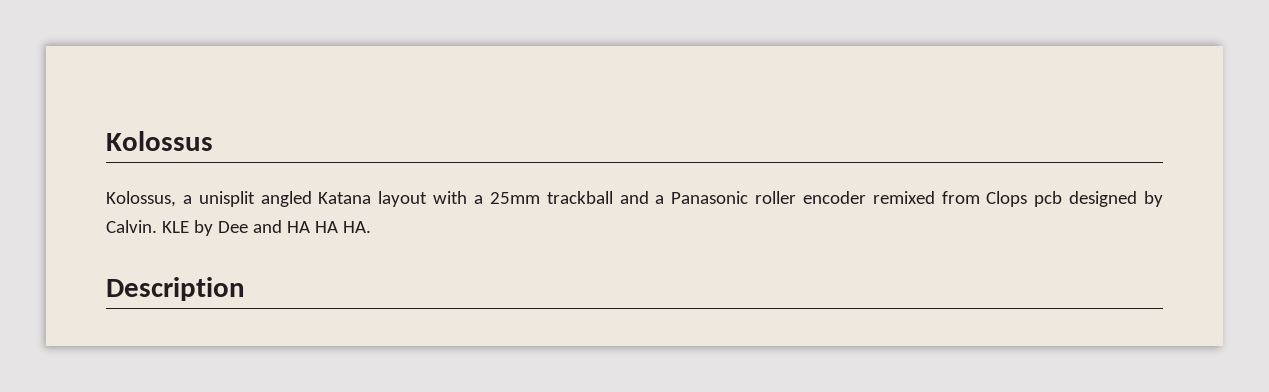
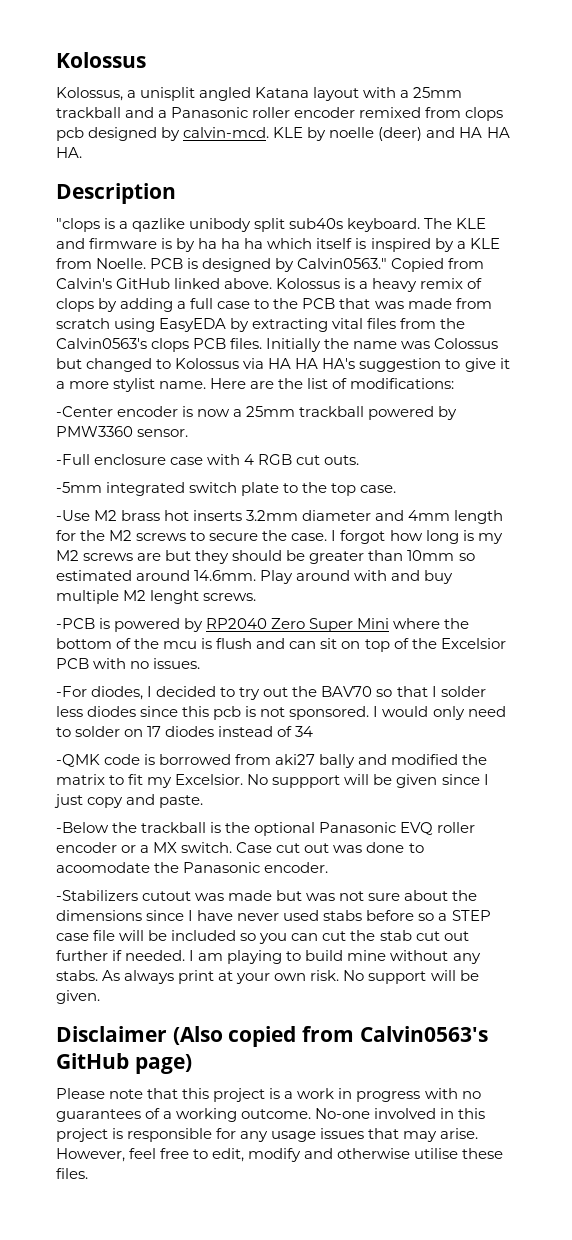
[986,191,1028,207] Clops -> [465,107,504,121] clops
[106,220,157,233] Calvin. -> [183,127,270,138] calvin-mcd.
[217,221,248,233] Dee -> [329,127,423,141] noelle (deer)
(245, 289) none -> [56,218,487,232] [56,238,500,252] [56,258,485,272] [56,278,483,292] [56,298,492,312] [56,318,466,332] [56,338,499,352] [56,358,510,372] [56,378,455,392] [56,406,458,420] [56,426,189,437] [56,454,360,465] [56,482,397,496] [56,510,504,524] [56,530,503,544] [56,550,475,564] [56,570,454,584] [56,590,257,604] [56,618,470,632] [56,638,506,652] [56,658,201,669] [56,686,486,700] [56,706,506,720] [56,726,314,737] [56,754,488,768] [56,774,489,788] [54,794,204,808] [56,822,476,836] [56,842,424,853] [56,862,329,873] [56,890,478,901] [56,910,491,921] [56,930,469,944] [56,950,481,964] [56,970,479,984] [56,990,100,1004] [56,1026,488,1047] [56,1053,192,1074] [56,1088,481,1102] [56,1108,486,1122] [56,1128,479,1142] [56,1148,504,1162] [56,1168,88,1179] // "clops is a qazlike unibody split sub40s keyboard. The KLE and firmware is by ha ha ha which itself is inspired by a KLE from Noelle. PCB is designed by Calvin0563." Copied from Calvin's GitHub linked above. Kolossus is a heavy remix of clops by adding a full case to the PCB that was made from scratch using EasyEDA by extracting vital files from the Calvin0563's clops PCB files. Initially the name was Colossus but changed to Kolossus via HA HA HA's suggestion to give it a more stylist name. Here are the list of modifications: // -Center encoder is now a 25mm trackball powered by PMW3360 sensor. // -Full enclosure case with 4 RGB cut outs. // -5mm integrated switch plate to the top case. // -Use M2 brass hot inserts 3.2mm diameter and 4mm length for the M2 screws to secure the case. I forgot how long is my M2 screws are but they should be greater than 10mm so estimated around 14.6mm. Play around with and buy multiple M2 lenght screws. // -PCB is powered by RP2040 Zero Super Mini where the bottom of the mcu is flush and can sit on top of the Excelsior PCB with no issues. // -For diodes, I decided to try out the BAV70 so that I solder less diodes since this pcb is not sponsored. I would only need to solder on 17 diodes instead of 34 // -QMK code is borrowed from aki27 bally and modified the matrix to fit my Excelsior. No suppport will be given since I just copy and paste. // -Below the trackball is the optional Panasonic EVQ roller encoder or a MX switch. Case cut out was done to acoomodate the Panasonic encoder. // -Stabilizers cutout was made but was not sure about the dimensions since I have never used stabs before so a STEP case file will be included so you can cut the stab cut out further if needed. I am playing to build mine without any stabs. As always print at your own risk. No support will be given. // Disclaimer (Also copied from Calvin0563's GitHub page) // Please note that this project is a work in progress with no guarantees of a working outcome. No-one involved in this project is responsible for any usage issues that may arise. However, feel free to edit, modify and otherwise utilise these files.

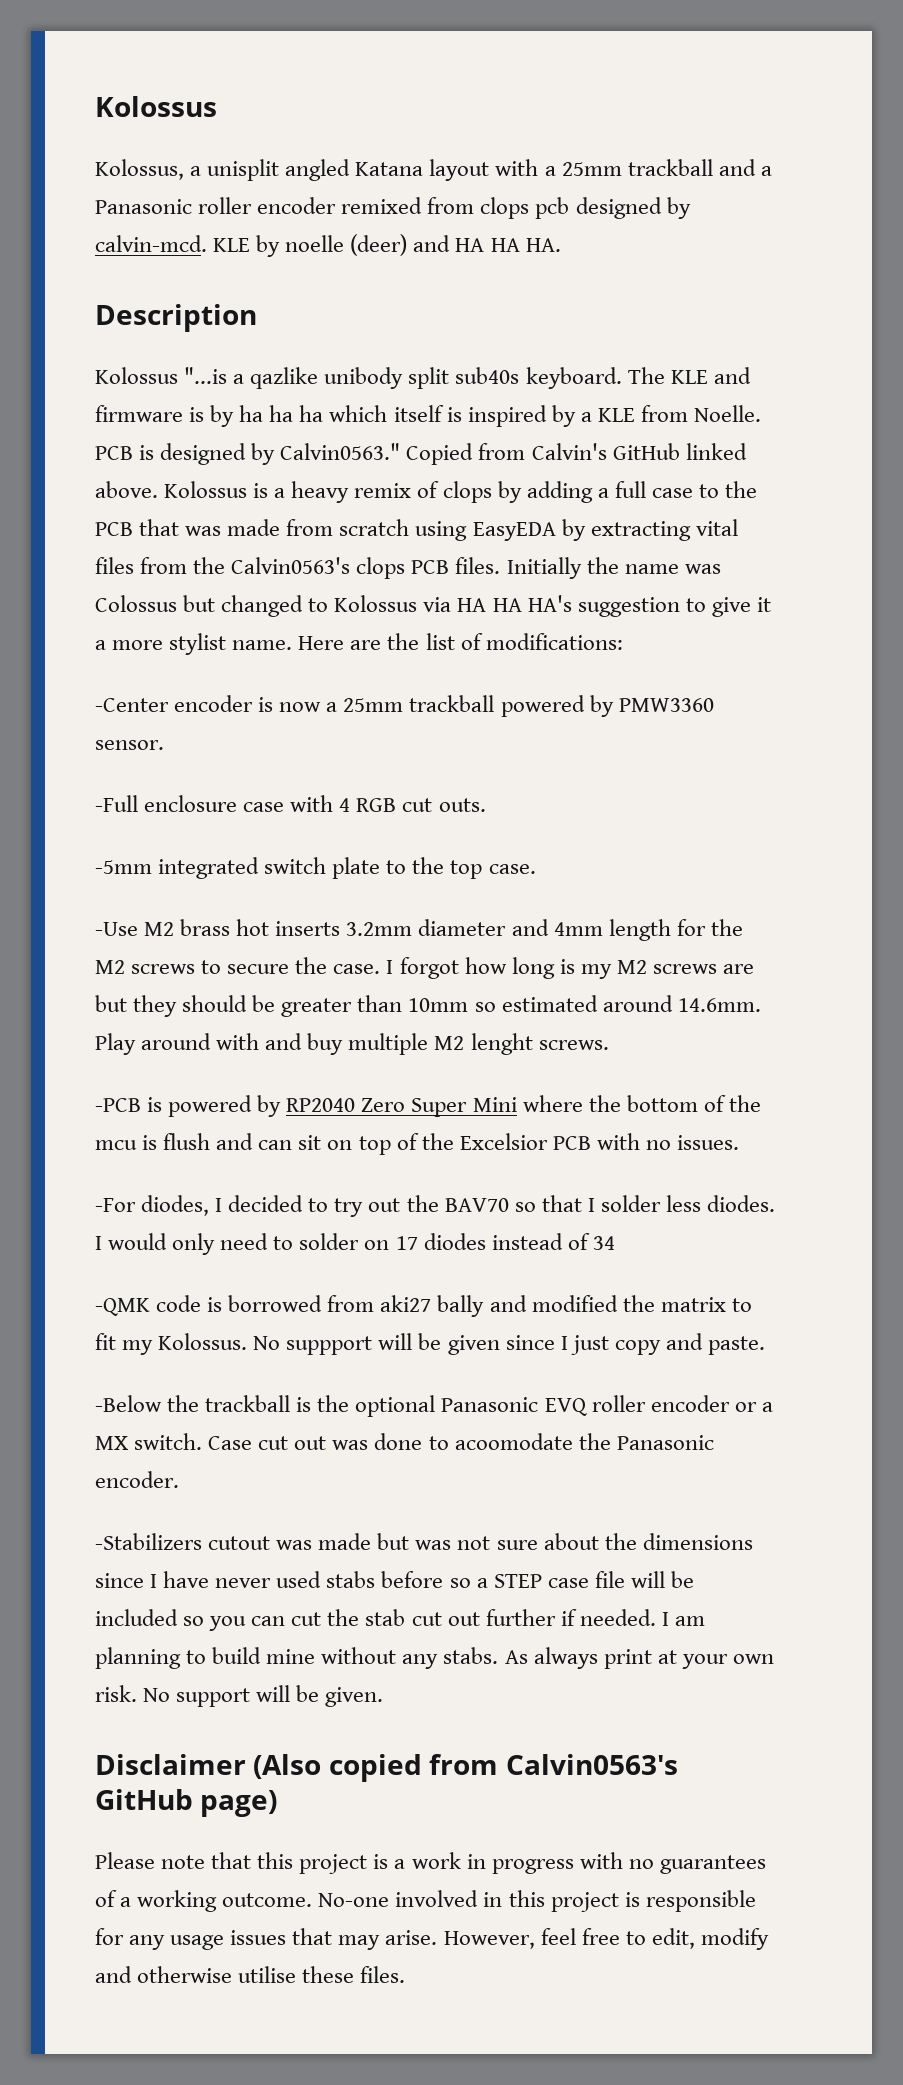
[56,218,116,232] "clops is -> [95,367,228,384] Kolossus "...is
[87,706,370,720] diodes since this pcb is not sponsored. -> [707,1195,776,1212] diodes.
[175,774,244,785] Excelsior. -> [158,1333,248,1350] Kolossus.
[227,950,283,964] playing -> [95,1647,181,1669] planning

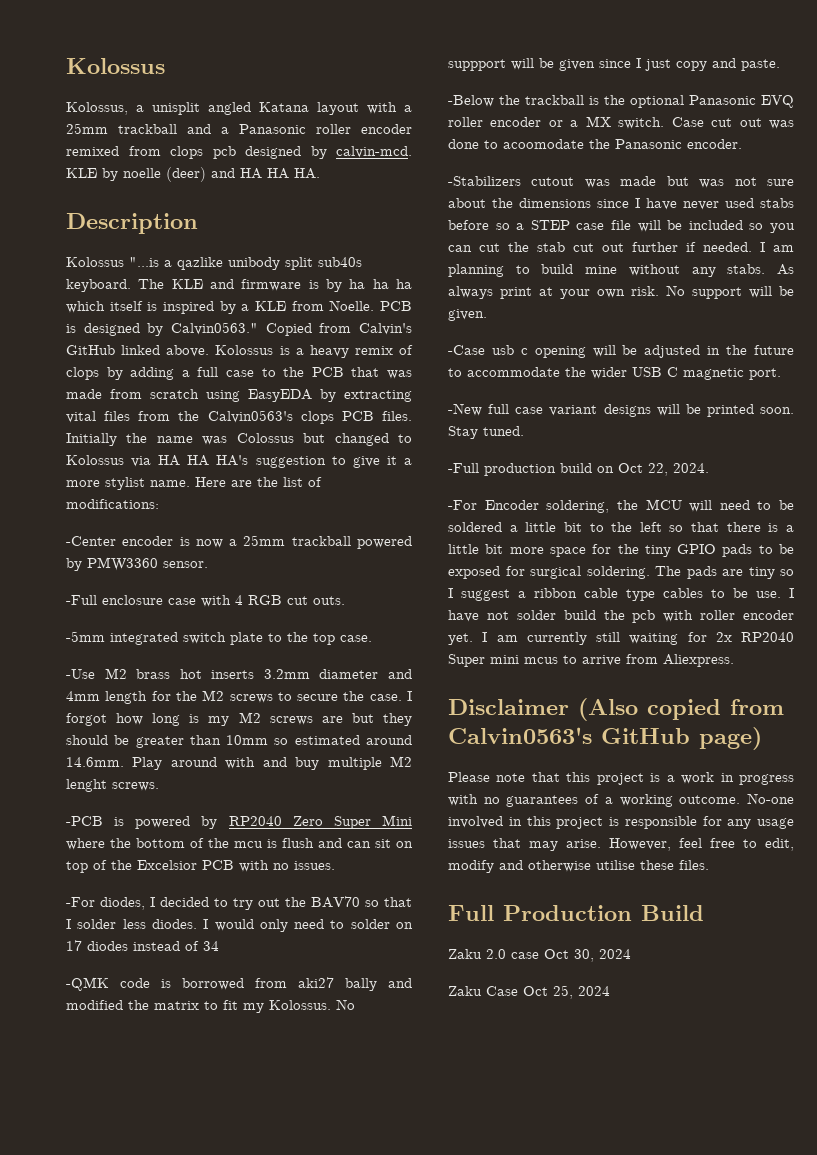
(384, 1697) none -> [448,345,794,358] [448,367,781,380] [448,403,794,417] [448,426,524,439] [448,463,709,476] [448,499,794,513] [448,522,794,532] [448,544,794,557] [448,566,794,579] [448,588,794,601] [448,610,794,623] [448,632,794,645] [448,654,734,667] // -Case usb c opening will be adjusted in the future to accommodate the wider USB C magnetic port. // -New full case variant designs will be printed soon. Stay tuned. // -Full production build on Oct 22, 2024. // -For Encoder soldering, the MCU will need to be soldered a little bit to the left so that there is a little bit more space for the tiny GPIO pads to be exposed for surgical soldering. The pads are tiny so I suggest a ribbon cable type cables to be use. I have not solder build the pcb with roller encoder yet. I am currently still waiting for 2x RP2040 Super mini mcus to arrive from Aliexpress.
(406, 1974) none -> [448,905,704,921] [448,949,631,962] [448,985,610,999] // Full Production Build // Zaku 2.0 case Oct 30, 2024 // Zaku Case Oct 25, 2024

